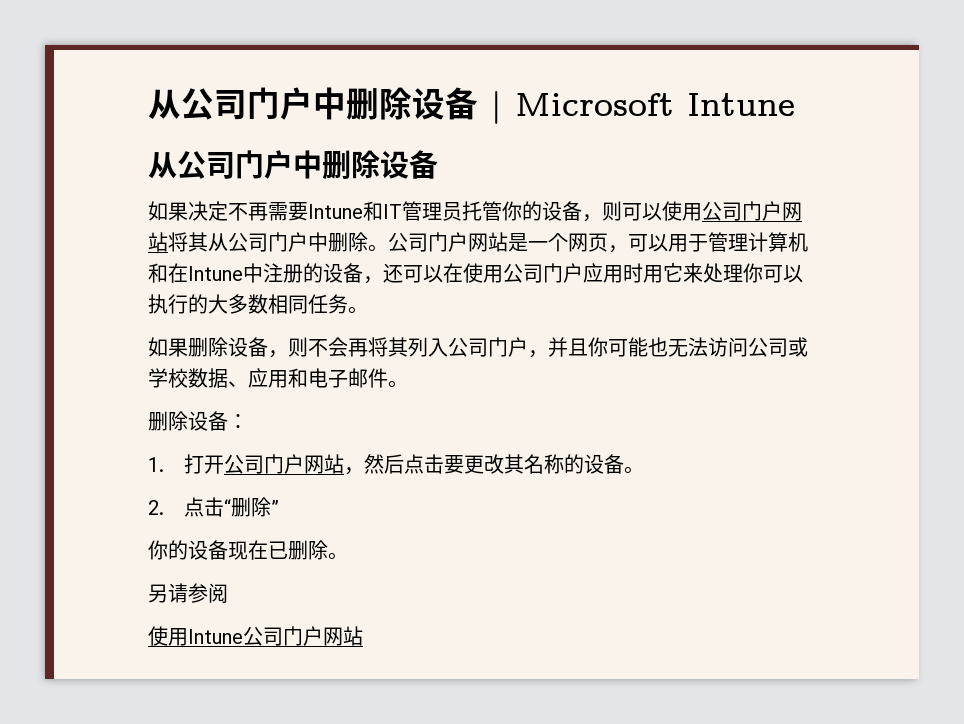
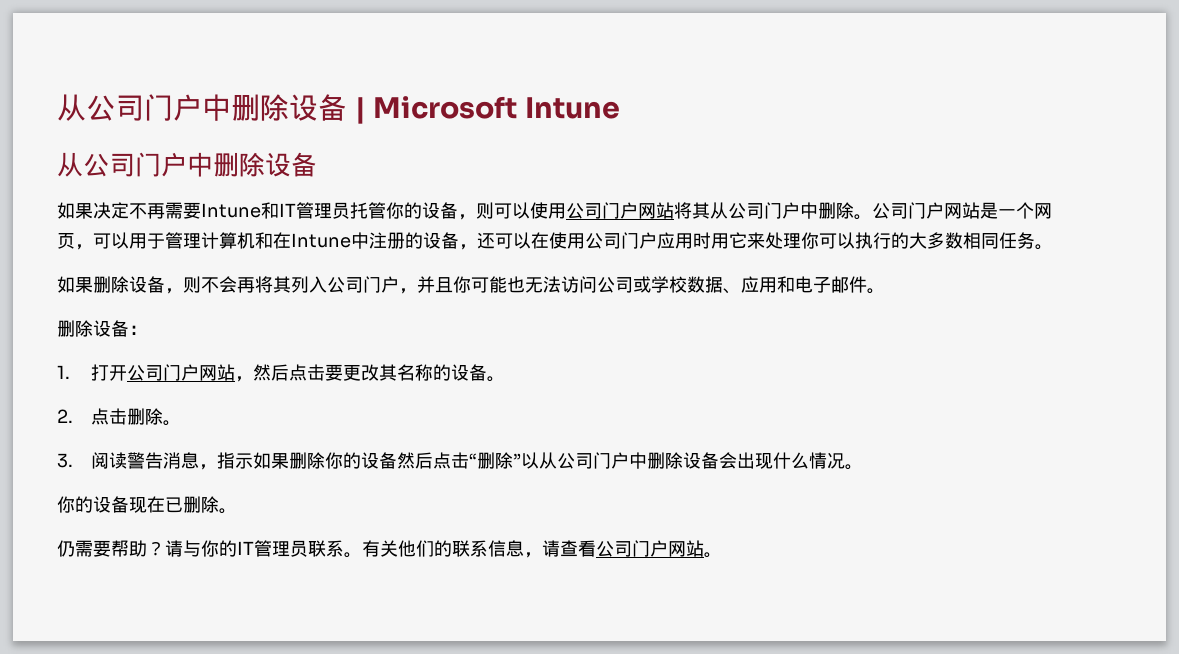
[224,497,280,517] “删除” -> [126,408,181,426] [57,452,863,470] 删除。 // 3.阅读警告消息，指示如果删除你的设备然后点击“删除”以从公司门户中删除设备会出现什么情况。
[148,583,228,603] [148,626,363,646] 另请参阅 // 使用Intune公司门户网站 -> [57,540,722,558] 仍需要帮助？请与你的IT管理员联系。有关他们的联系信息，请查看公司门户网站。

